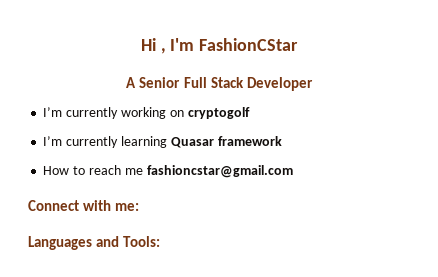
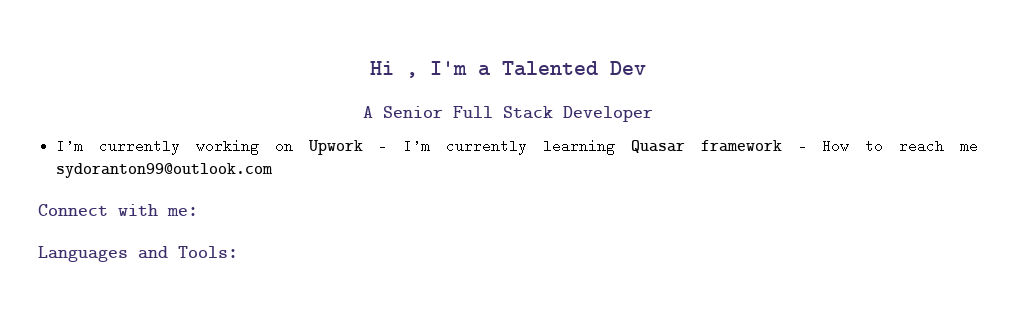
[199,38,299,51] FashionCStar -> [478,61,646,76] a Talented Dev
[187,107,250,119] cryptogolf // -> [307,139,388,155] Upwork -
(282, 141) // -> [797,139,807,153] -
[146,165,293,178] fashioncstar@gmail.com -> [56,163,274,178] sydoranton99@outlook.com

